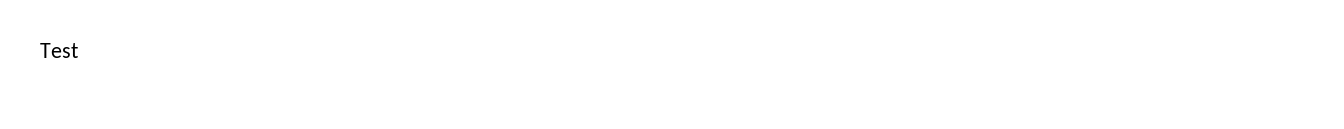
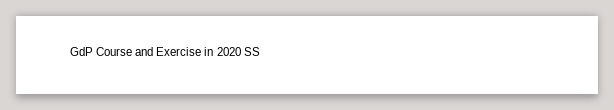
[40,43,78,58] Test -> [70,47,260,56] GdP Course and Exercise in 2020 SS

